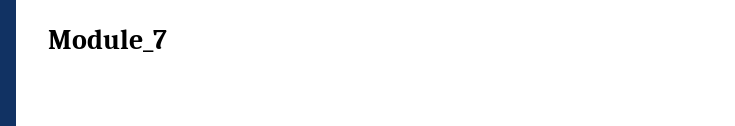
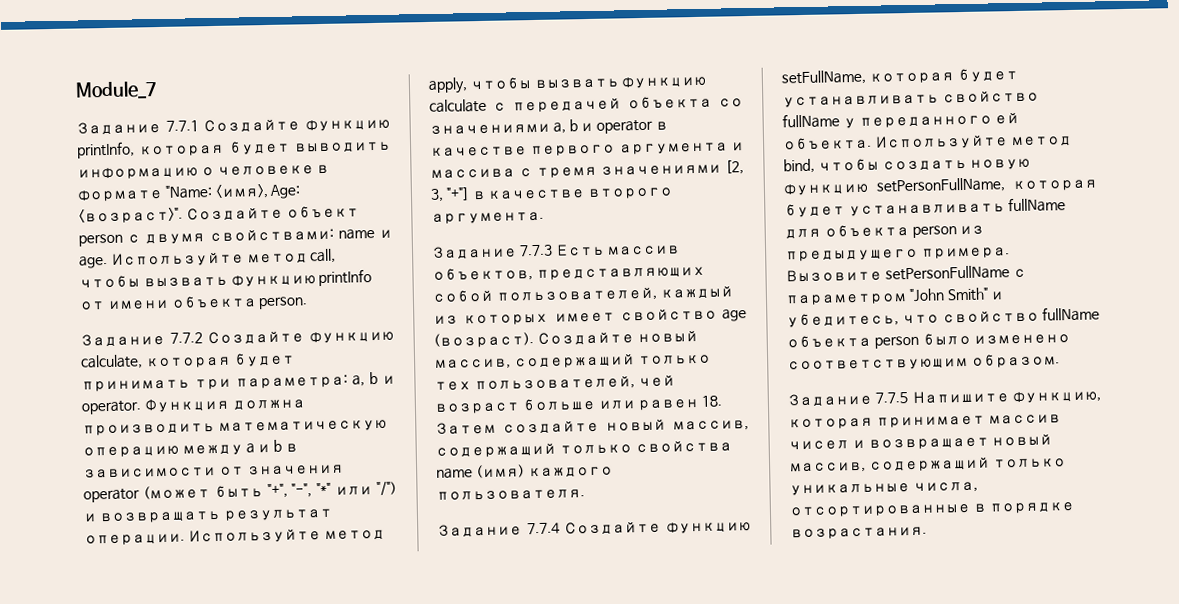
(167, 40) none -> [76,118,390,136] [76,140,391,159] [77,164,330,180] [77,183,302,202] [78,205,359,224] [78,227,393,247] [79,248,337,269] [79,269,373,289] [79,295,309,311] [80,330,394,348] [80,352,295,370] [81,371,395,392] [81,397,305,415] [82,419,387,436] [82,439,298,458] [83,464,344,479] [83,481,397,503] [83,508,333,524] [84,528,385,546] [428,75,708,94] [429,95,743,113] [429,119,668,135] [430,142,744,157] [430,160,744,179] [430,187,674,202] [431,211,544,224] [431,243,681,260] [432,266,705,282] [432,285,733,303] [433,307,747,326] [433,329,698,348] [434,353,711,370] [434,374,675,392] [434,395,723,414] [435,418,749,435] [435,439,732,458] [436,464,613,479] [436,489,585,501] [437,520,751,538] [781,67,1018,86] [782,89,1039,108] [782,111,1020,129] [782,134,1072,151] [783,158,1031,174] [783,177,1097,196] [784,197,1066,218] [784,224,985,240] [785,247,1010,262] [785,265,1026,283] [785,287,1005,306] [786,306,1100,328] [786,332,1071,349] [787,353,1060,372] [787,390,1101,408] [788,414,1061,430] [788,433,1053,451] [789,456,1066,474] [789,481,978,496] [789,501,1075,518] [790,526,927,540] // Задание 7.7.1 Создайте функцию printInfo, которая будет выводить информацию о человеке в формате "Name: <имя>, Age: <возраст>". Создайте объект person с двумя свойствами: name и age. Используйте метод call, чтобы вызвать функцию printInfo от имени объекта person. // Задание 7.7.2 Создайте функцию calculate, которая будет принимать три параметра: a, b и operator. Функция должна производить математическую операцию между a и b в зависимости от значения operator (может быть "+", "-", "*" или "/") и возвращать результат операции. Используйте метод apply, чтобы вызвать функцию calculate с передачей объекта со значениями a, b и operator в качестве первого аргумента и массива с тремя значениями [2, 3, "+"] в качестве второго аргумента. // Задание 7.7.3 Есть массив объектов, представляющих собой пользователей, каждый из которых имеет свойство age (возраст). Создайте новый массив, содержащий только тех пользователей, чей возраст больше или равен 18. Затем создайте новый массив, содержащий только свойства name (имя) каждого пользователя. // Задание 7.7.4 Создайте функцию setFullName, которая будет устанавливать свойство fullName у переданного ей объекта. Используйте метод bind, чтобы создать новую функцию setPersonFullName, которая будет устанавливать fullName для объекта person из предыдущего примера. Вызовите setPersonFullName с параметром "John Smith" и убедитесь, что свойство fullName объекта person было изменено соответствующим образом. // Задание 7.7.5 Напишите функцию, которая принимает массив чисел и возвращает новый массив, содержащий только уникальные числа, отсортированные в порядке возрастания.

